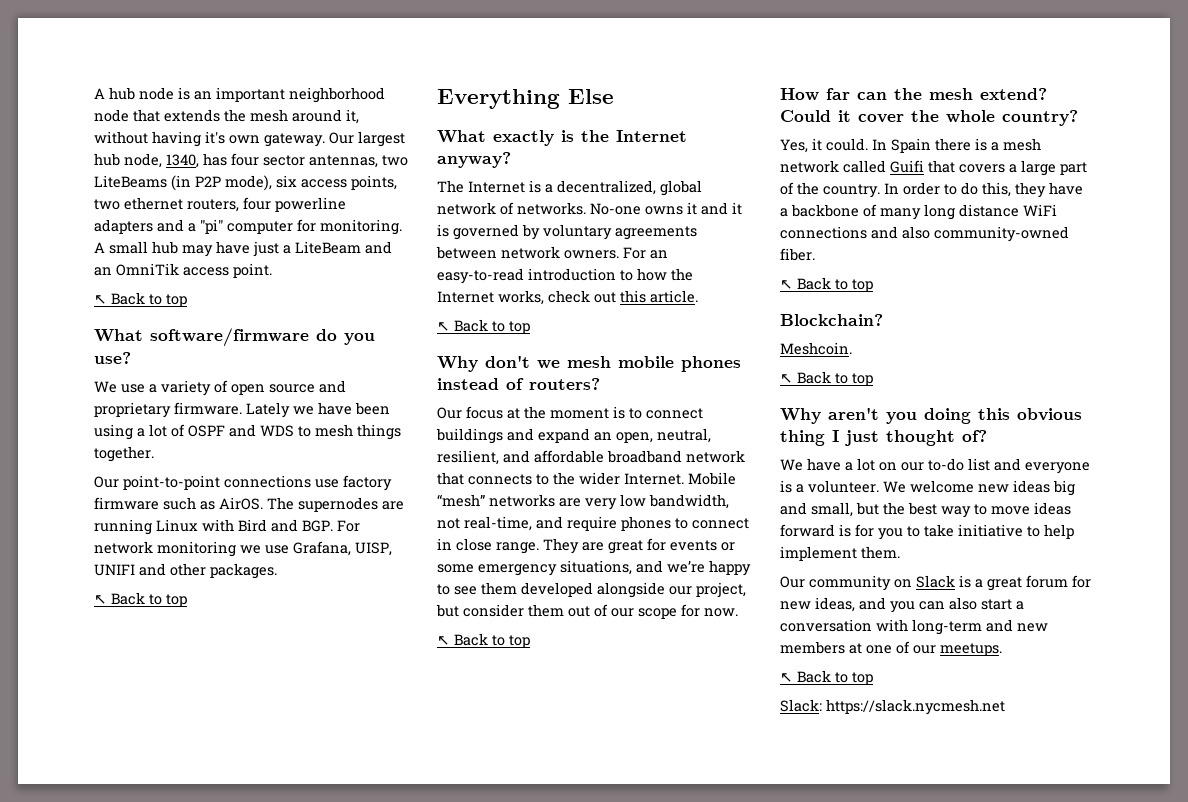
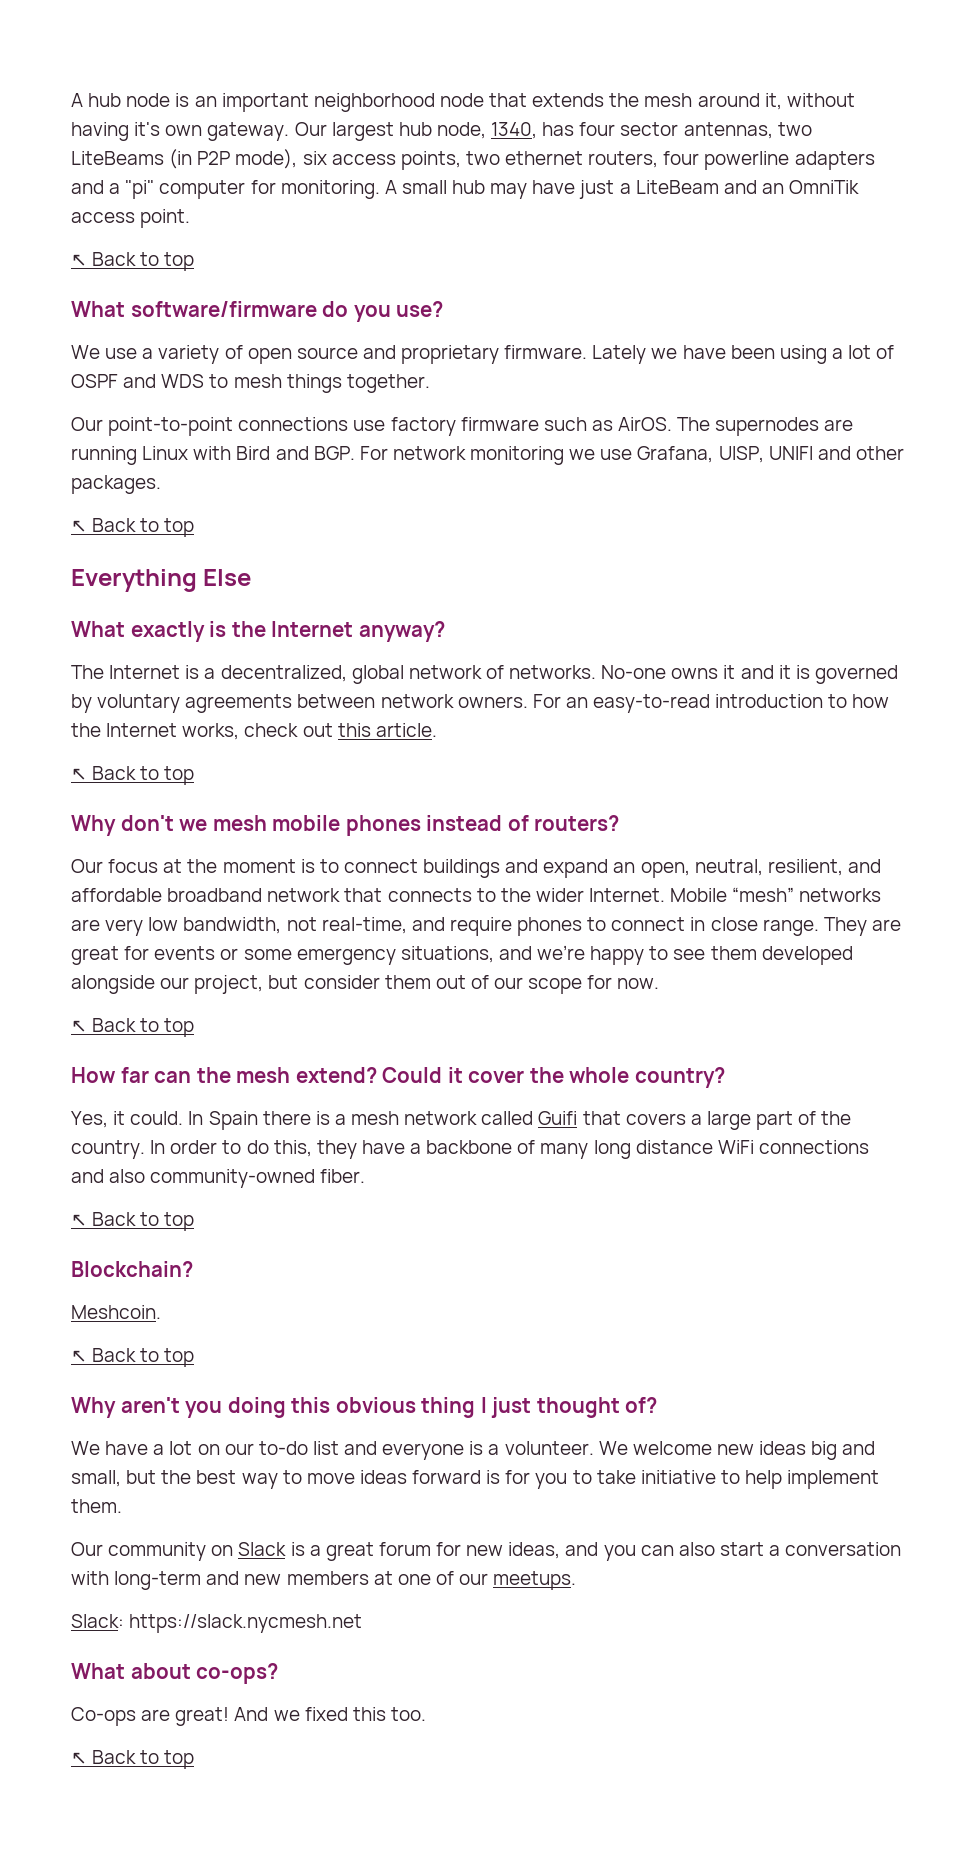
[780,670,873,685] [780,699,1005,715] // ↖ Back to top // Slack: https://slack.nycmesh.net -> [71,1614,363,1633] [71,1663,279,1684] [71,1707,426,1726] [71,1750,195,1769] // Slack: https://slack.nycmesh.net // What about co-ops? // Co-ops are great! And we fixed this too. // ↖ Back to top

